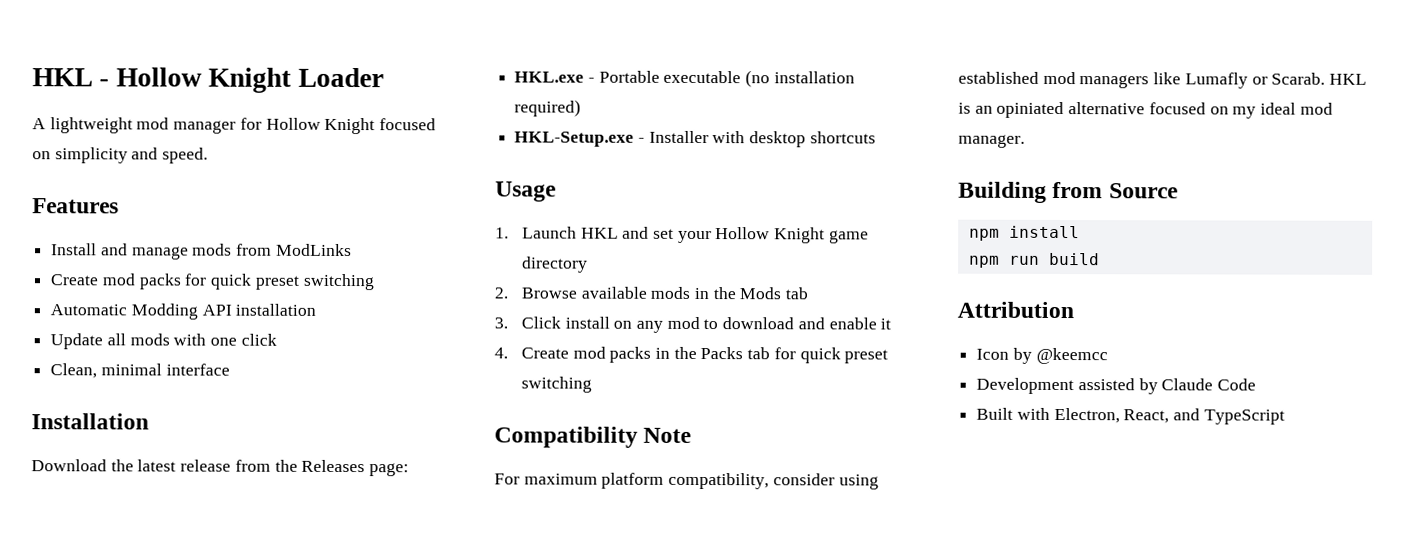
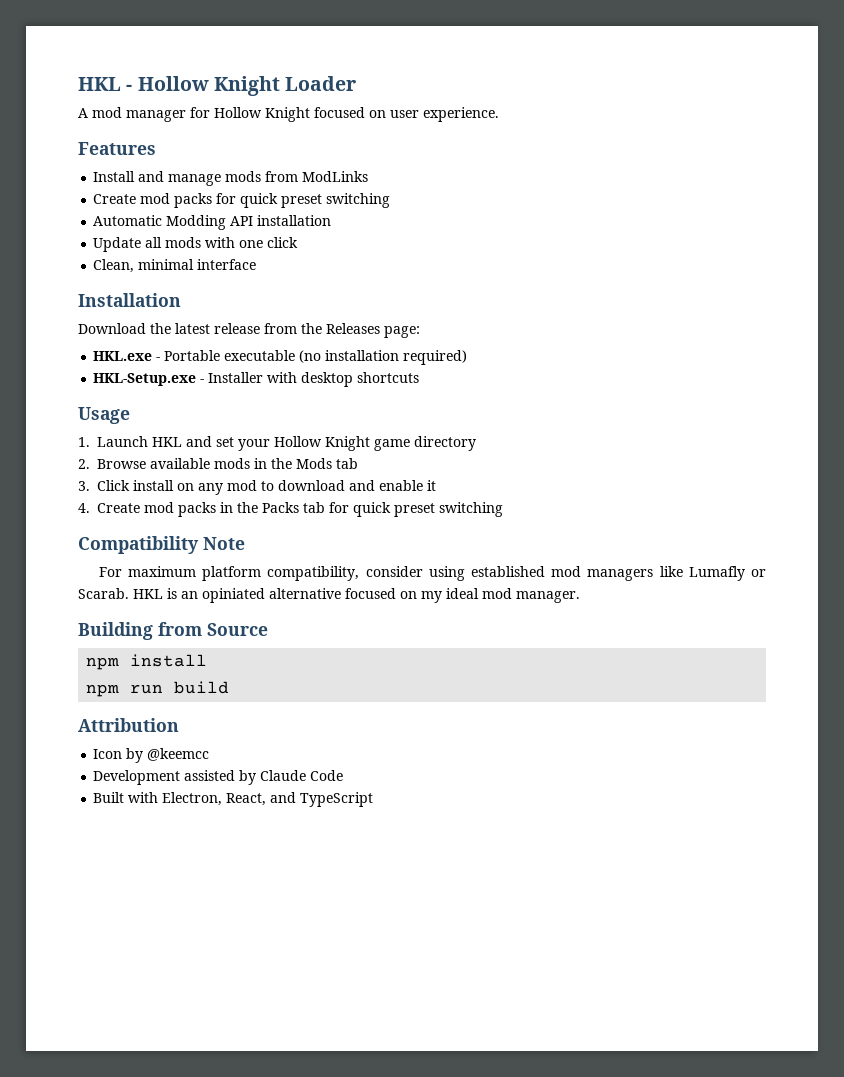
[49,117,133,134] lightweight -> (88, 113) none
[54,147,209,164] simplicity and speed. -> [390,107,499,122] user experience.

